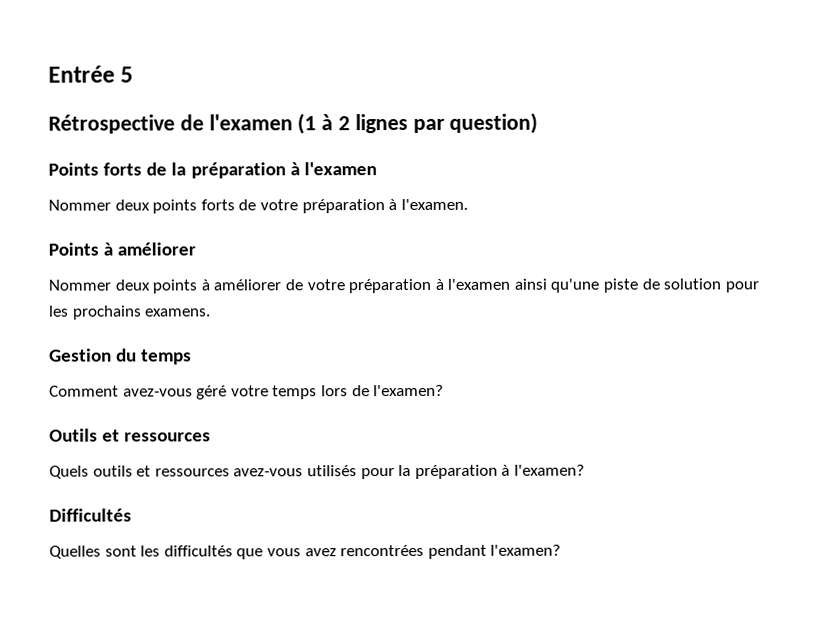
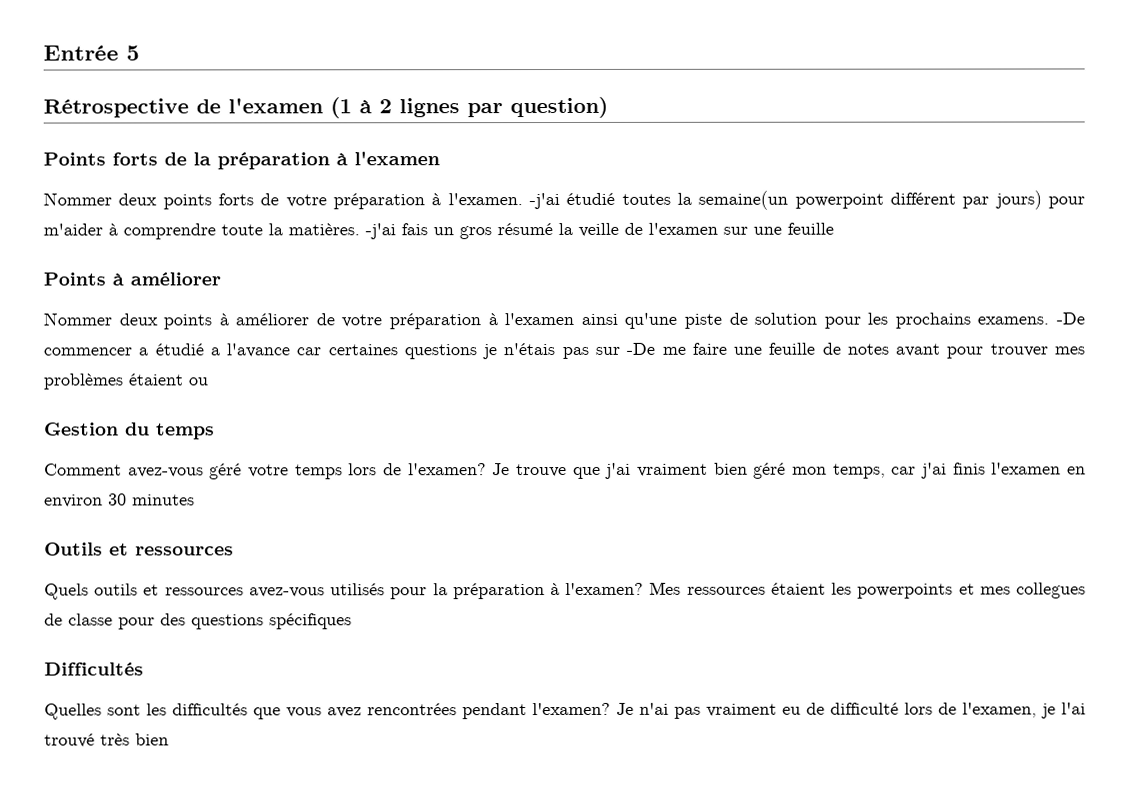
(468, 204) none -> [529,190,1086,210] [43,222,834,240] -j'ai étudié toutes la semaine(un powerpoint différent par jours) pour m'aider à comprendre toute la matières. -j'ai fais un gros résumé la veille de l'examen sur une feuille
(212, 312) none -> [1055,312,1085,325] [43,342,1085,360] [43,373,208,390] -De commencer a étudié a l'avance car certaines questions je n'étais pas sur -De me faire une feuille de notes avant pour trouver mes problèmes étaient ou
(445, 390) none -> [492,462,1086,479] [44,493,195,508] Je trouve que j'ai vraiment bien géré mon temps, car j'ai finis l'examen en environ 30 minutes
(585, 470) none -> [649,581,1086,599] [44,613,352,630] Mes ressources étaient les powerpoints et mes collegues de classe pour des questions spécifiques
(562, 550) none -> [616,702,1086,719] [44,733,169,748] Je n'ai pas vraiment eu de difficulté lors de l'examen, je l'ai trouvé très bien

